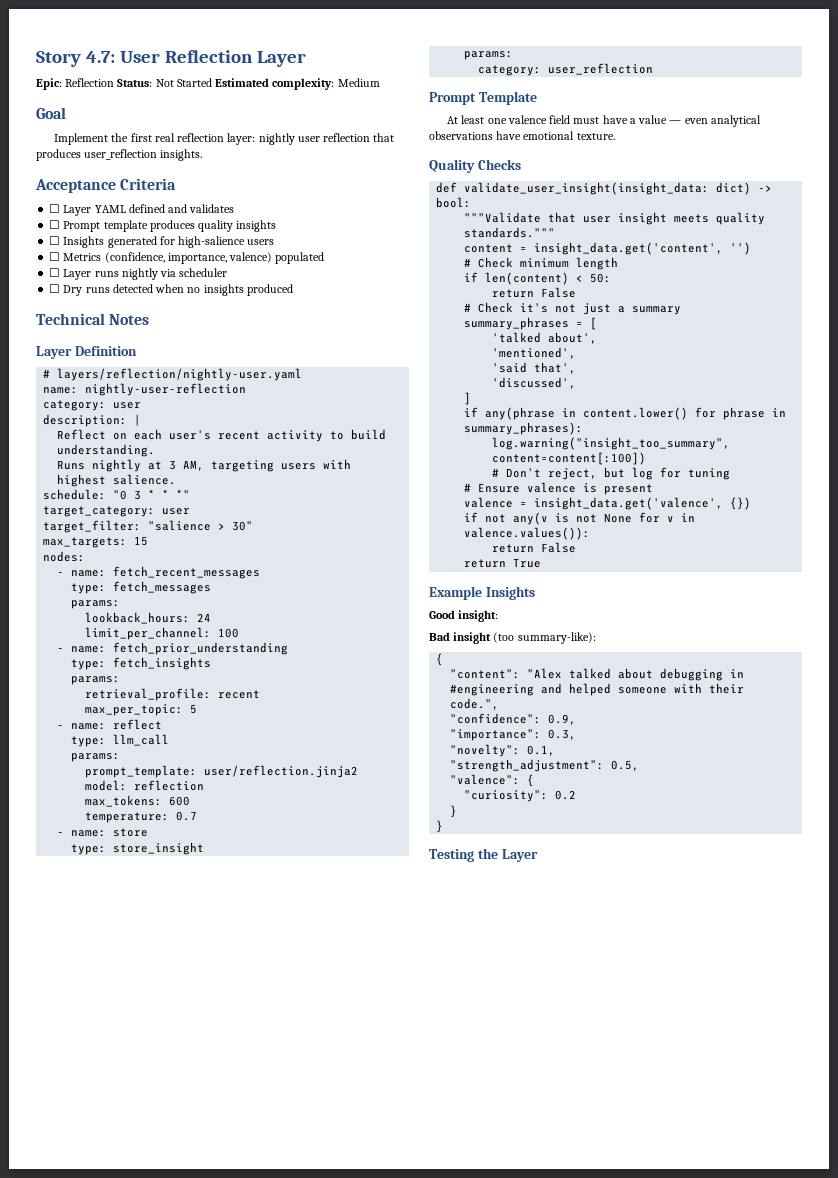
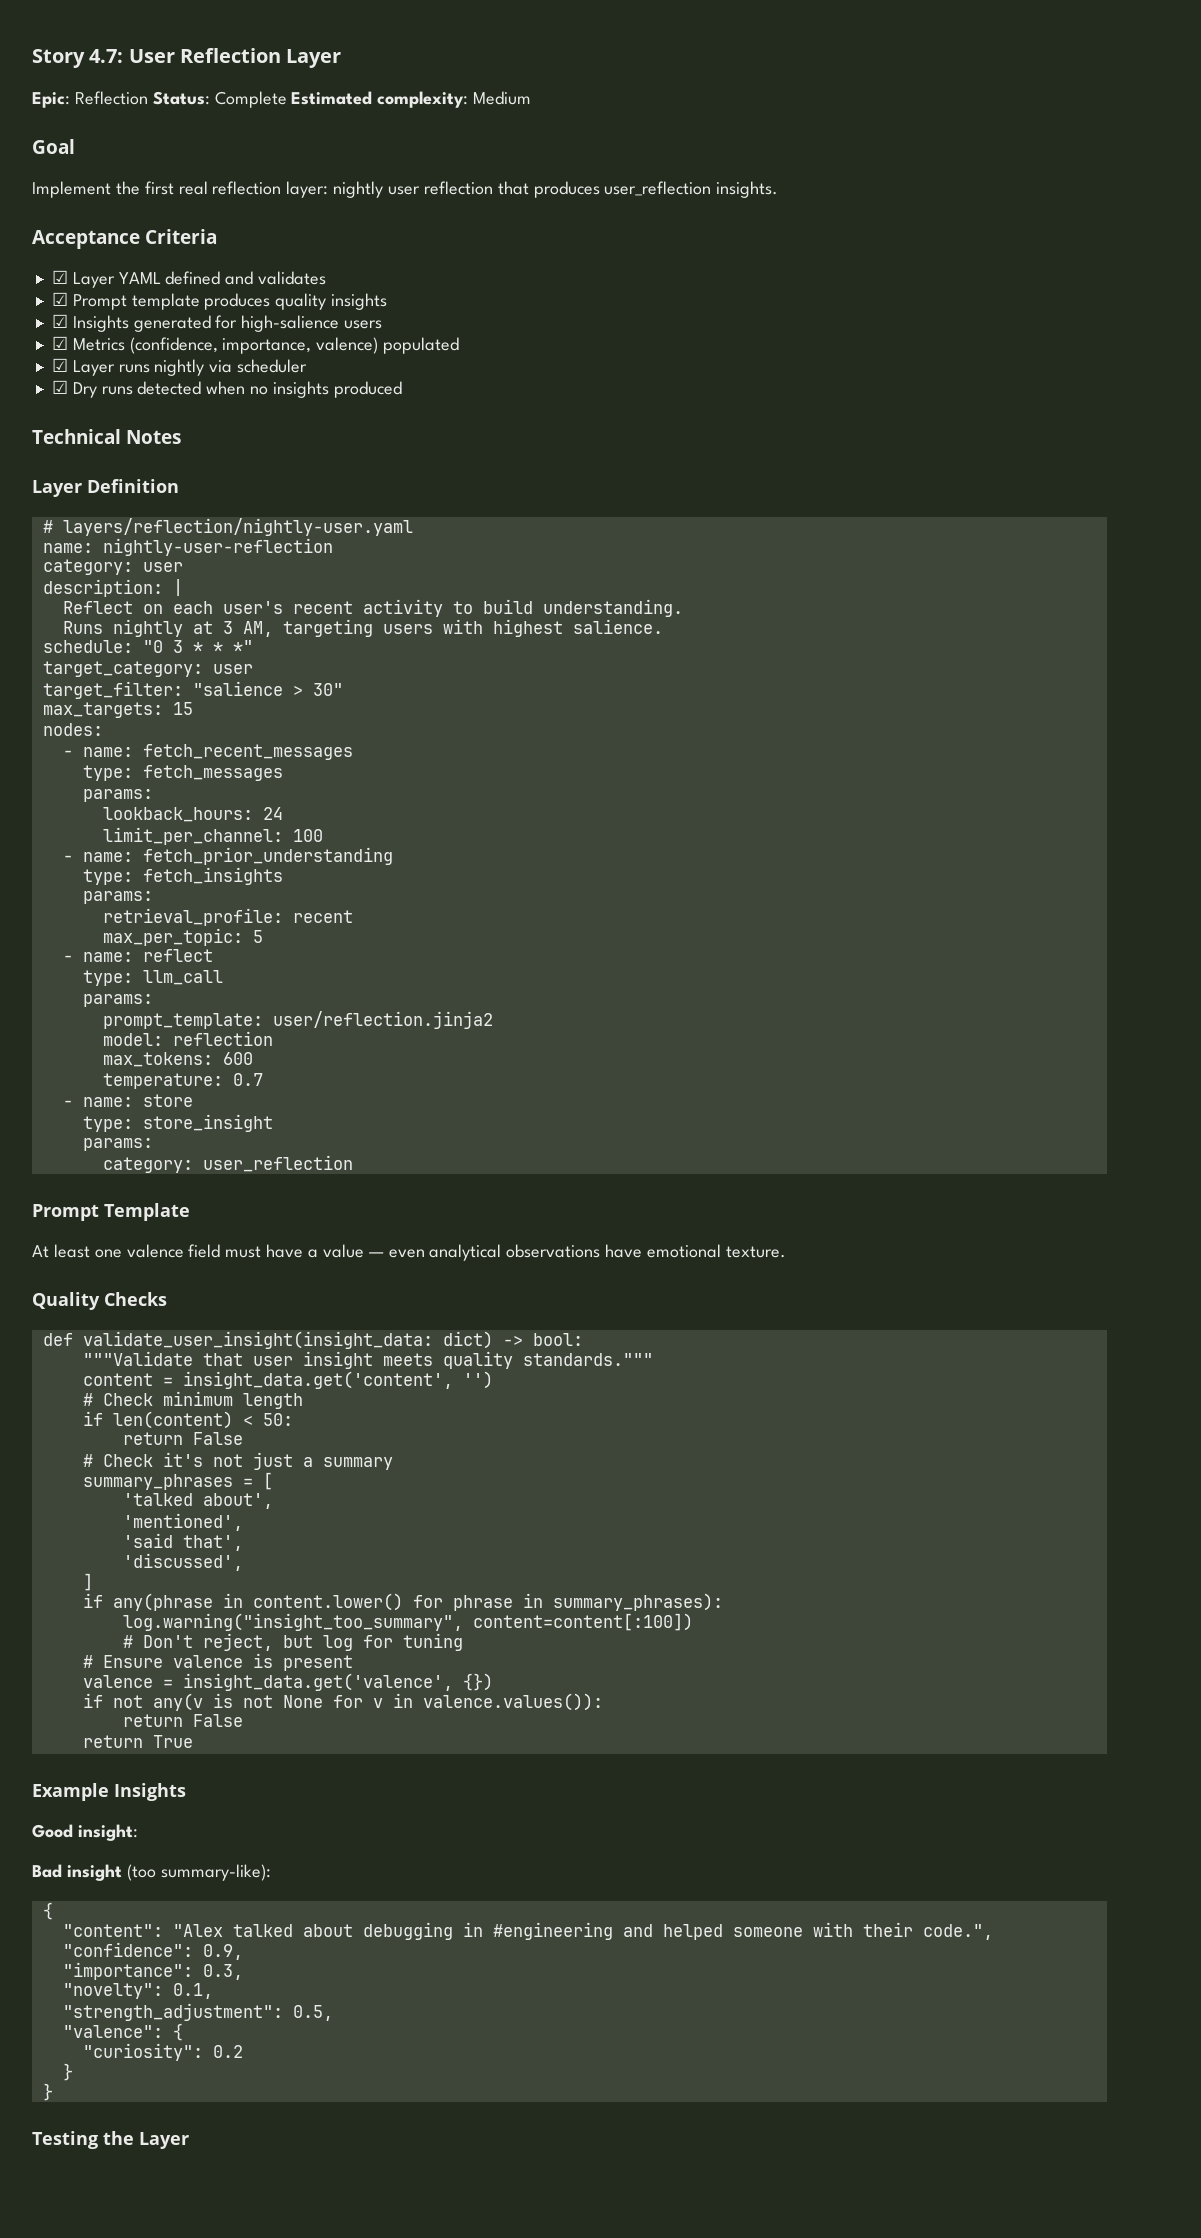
[155,78,212,87] Not Started -> [214,91,287,108] Complete
[49,204,61,213] ☐ -> [51,270,68,284] ☑
[49,220,61,229] ☐ -> [51,292,68,306] ☑
[49,236,61,245] ☐ -> [51,314,68,328] ☑
[49,252,61,261] ☐ -> [51,336,68,350] ☑
[49,268,61,277] ☐ -> [51,358,68,372] ☑
[49,284,61,293] ☐ -> [51,380,68,394] ☑

